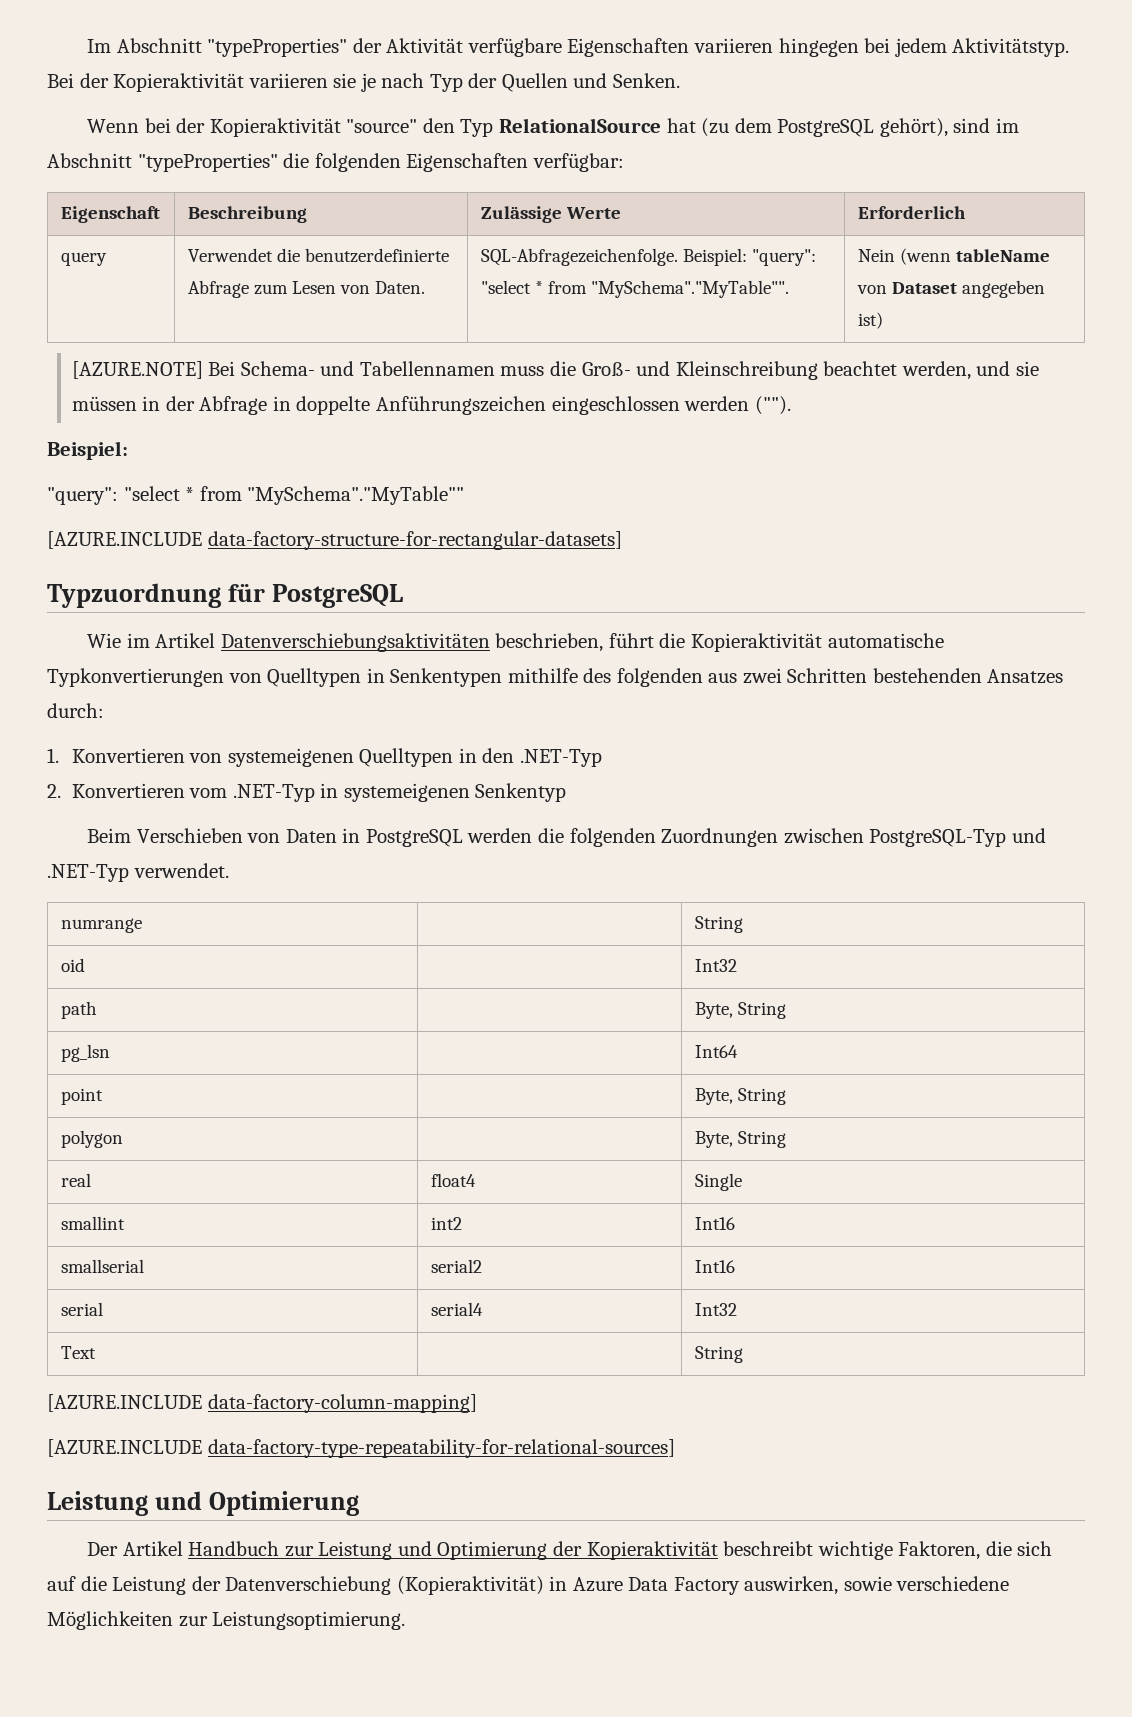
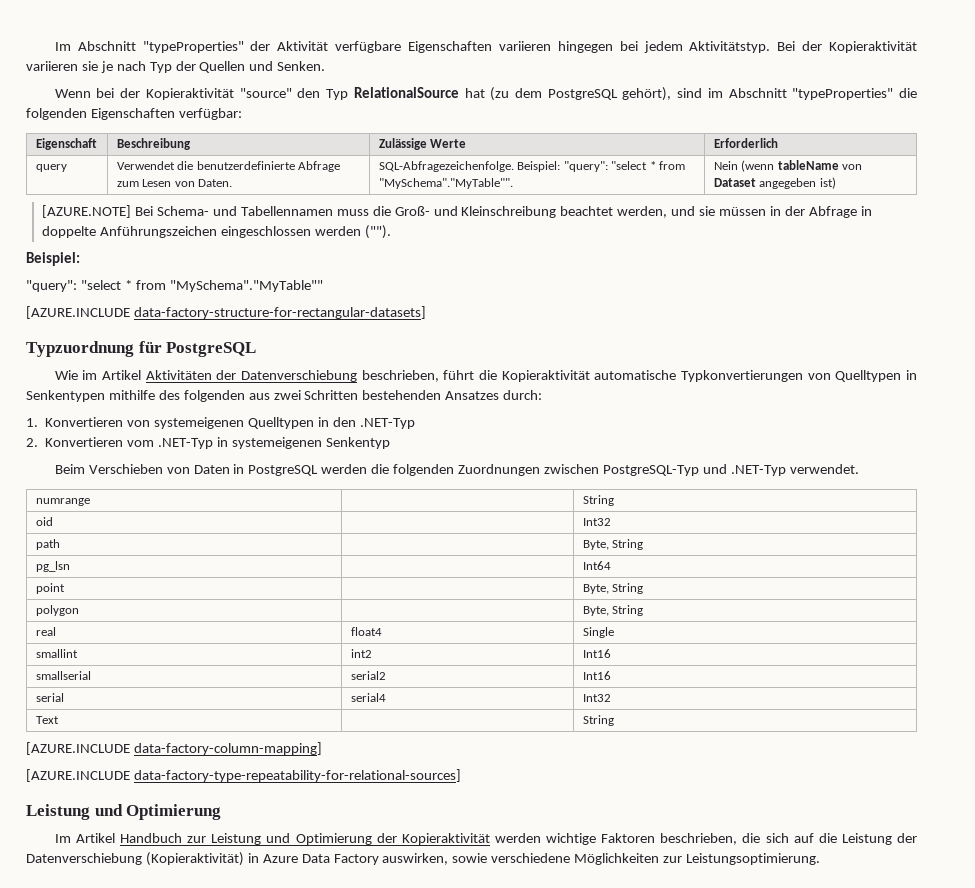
[220,633,490,652] Datenverschiebungsaktivitäten -> [145,370,358,382] Aktivitäten der Datenverschiebung
[87,1542,119,1556] Der -> [54,834,71,843] Im
[723,1541,981,1560] beschreibt wichtige Faktoren, -> [494,833,738,845] werden wichtige Faktoren beschrieben,

